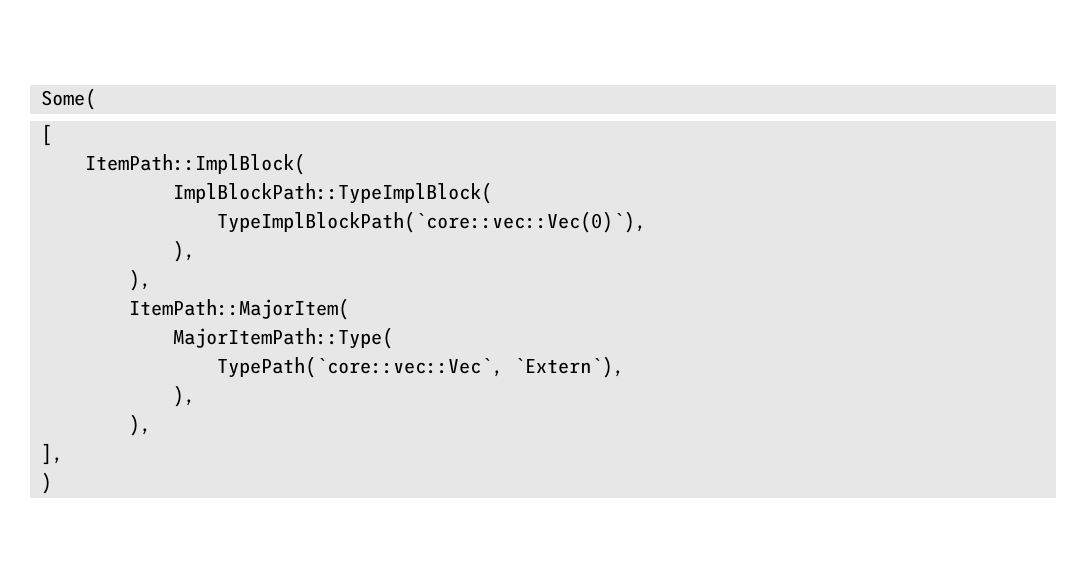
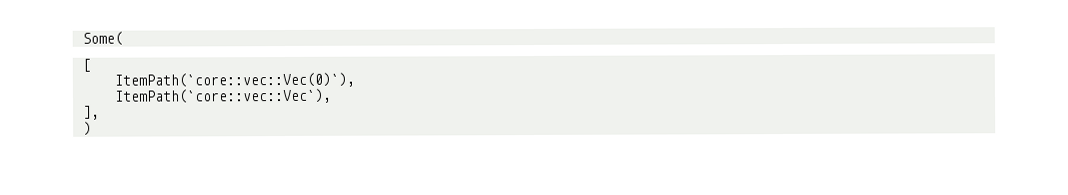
[85,153,306,175] [173,182,493,204] [217,211,647,233] [173,240,196,262] [129,269,152,291] [129,298,350,320] [173,327,394,349] [217,356,625,378] [173,385,196,407] [129,414,152,436] ItemPath::ImplBlock( // ImplBlockPath::TypeImplBlock( // TypeImplBlockPath(`core::vec::Vec(0)`), // ), // ), // ItemPath::MajorItem( // MajorItemPath::Type( // TypePath(`core::vec::Vec`, `Extern`), // ), // ), -> [113,72,355,88] [113,88,332,104] ItemPath(`core::vec::Vec(0)`), // ItemPath(`core::vec::Vec`),

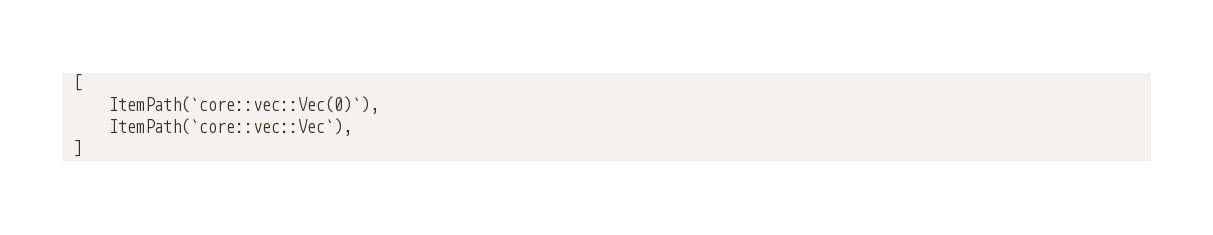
[81,31,123,46] Some( // -> (73, 82) none
[82,105,100,120] [82,121,92,136] ], // ) -> [73,140,83,157] ]

